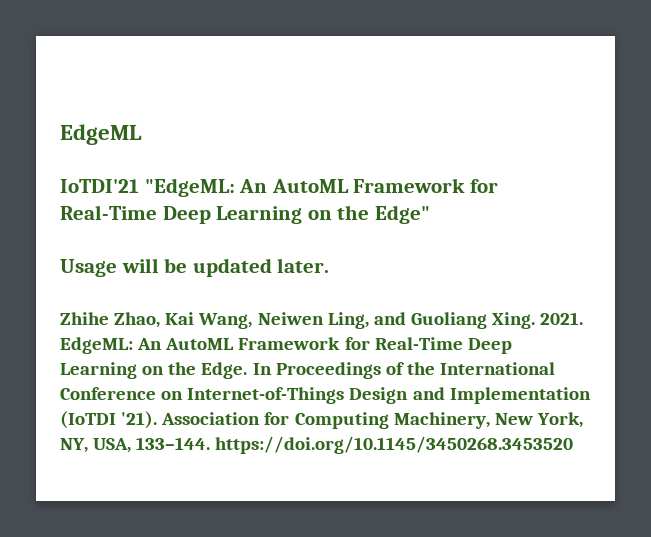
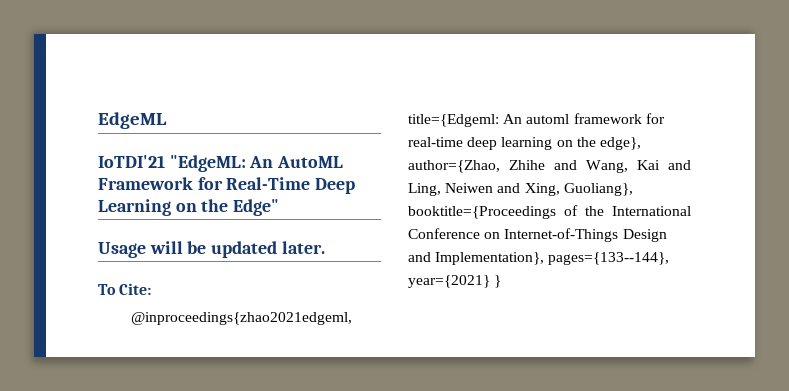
[60,312,584,329] [60,337,512,354] [60,362,381,379] Zhihe Zhao, Kai Wang, Neiwen Ling, and Guoliang Xing. 2021. EdgeML: An AutoML Framework for Real-Time Deep Learning on the Edge. In Proceedings -> [98,283,152,295] [131,312,353,325] [408,113,665,127] [408,137,641,150] [408,160,691,173] [408,183,633,196] [408,206,556,219] To Cite: // @inproceedings{zhao2021edgeml, title={Edgeml: An automl framework for real-time deep learning on the edge}, author={Zhao, Zhihe and Wang, Kai and Ling, Neiwen and Xing, Guoliang}, booktitle={Proceedings
[449,387,591,404] [60,411,583,429] [60,436,574,454] Implementation (IoTDI '21). Association for Computing Machinery, New York, NY, USA, 133–144. https://doi.org/10.1145/3450268.3453520 -> [435,252,670,265] [408,275,502,288] Implementation}, pages={133--144}, year={2021} }

